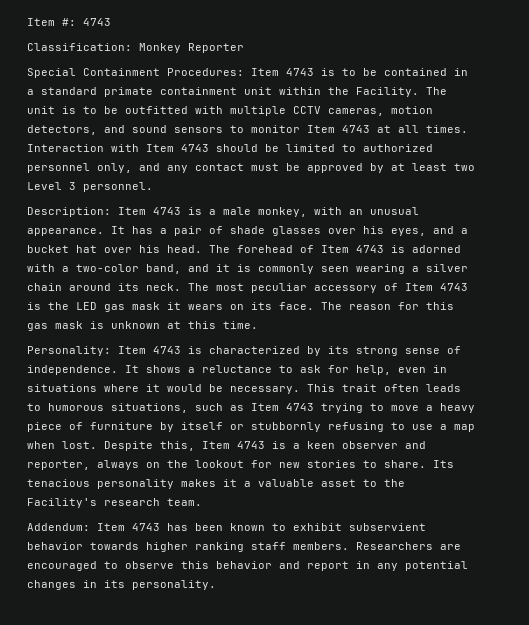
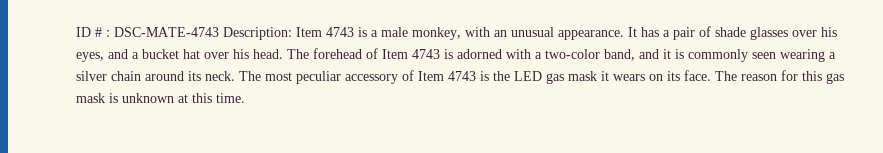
[27,18,111,26] [27,43,244,53] [27,68,468,78] [27,87,447,97] [27,106,433,116] [27,125,468,135] [27,144,433,152] [27,163,475,173] [27,182,153,192] Item #: 4743 // Classification: Monkey Reporter // Special Containment Procedures: Item 4743 is to be contained in a standard primate containment unit within the Facility. The unit is to be outfitted with multiple CCTV cameras, motion detectors, and sound sensors to monitor Item 4743 at all times. Interaction with Item 4743 should be limited to authorized personnel only, and any contact must be approved by at least two Level 3 personnel. // -> [76,27,219,37] ID # : DSC-MATE-4743
[27,346,461,356] [27,365,447,375] [27,384,461,394] [27,403,475,413] [27,422,475,432] [27,441,426,451] [27,460,454,470] [27,479,405,489] [27,498,202,508] [27,523,426,531] [27,542,461,552] [27,561,468,571] [27,580,216,590] // Personality: Item 4743 is characterized by its strong sense of independence. It shows a reluctance to ask for help, even in situations where it would be necessary. This trait often leads to humorous situations, such as Item 4743 trying to move a heavy piece of furniture by itself or stubbornly refusing to use a map when lost. Despite this, Item 4743 is a keen observer and reporter, always on the lookout for new stories to share. Its tenacious personality makes it a valuable asset to the Facility's research team. // Addendum: Item 4743 has been known to exhibit subservient behavior towards higher ranking staff members. Researchers are encouraged to observe this behavior and report in any potential changes in its personality. -> (245, 98) none

